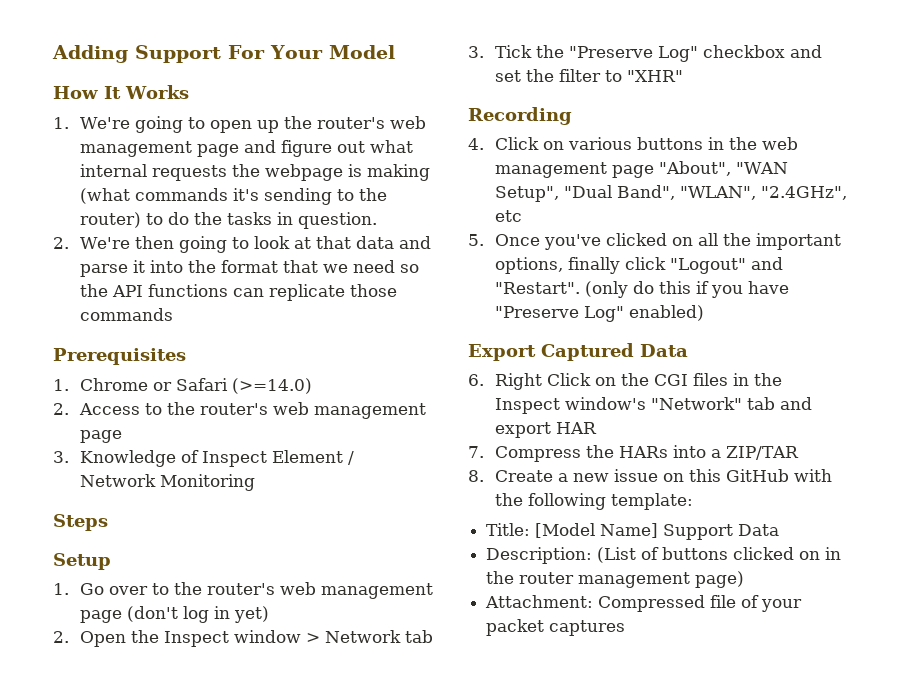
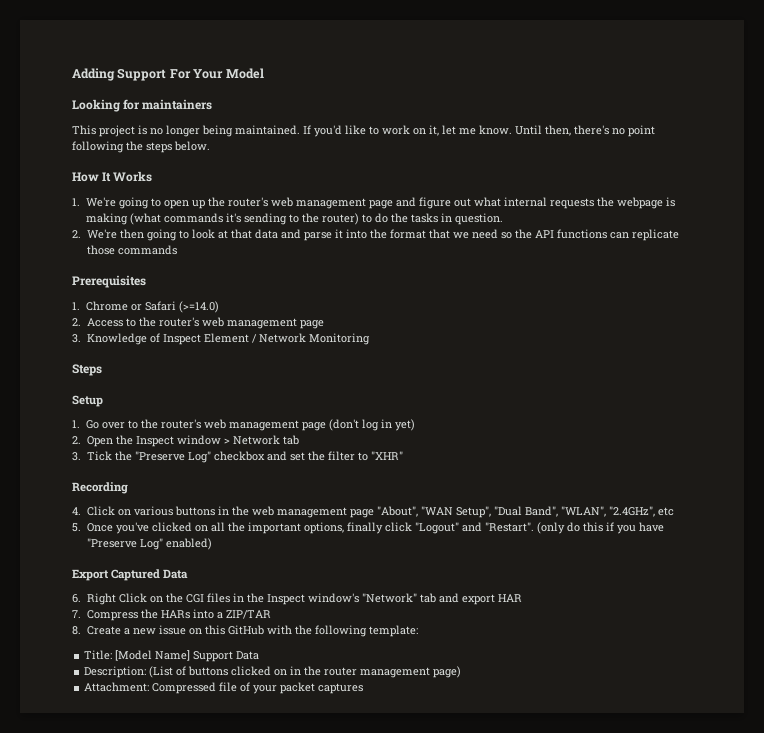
(395, 52) none -> [72,99,213,112] [72,125,655,137] [72,141,210,153] // Looking for maintainers // This project is no longer being maintained. If you'd like to work on it, let me know. Until then, there's no point following the steps below.

